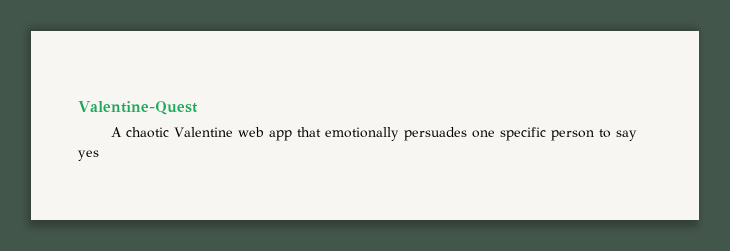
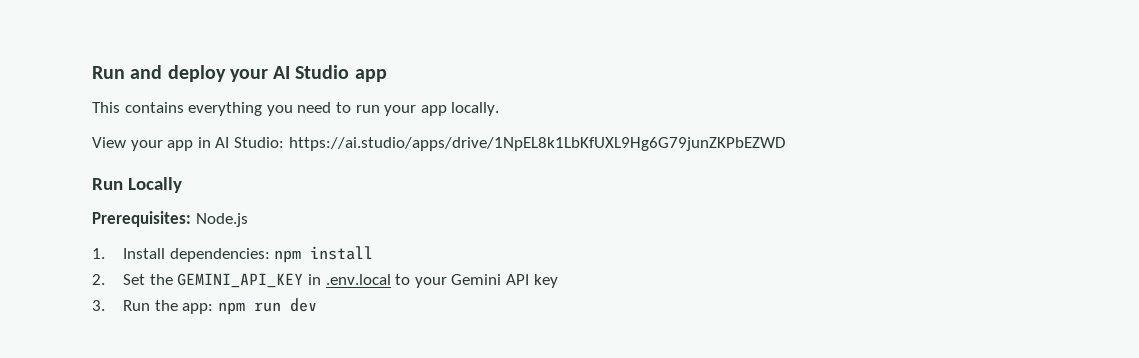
[78,101,198,115] [111,127,638,141] [78,150,99,161] Valentine-Quest // A chaotic Valentine web app that emotionally persuades one specific person to say yes -> [92,65,387,82] [92,102,500,116] [92,137,785,151] [92,177,182,193] [92,211,248,227] [92,246,374,263] [92,273,558,288] [92,298,317,315] Run and deploy your AI Studio app // This contains everything you need to run your app locally. // View your app in AI Studio: https://ai.studio/apps/drive/1NpEL8k1LbKfUXL9Hg6G79junZKPbEZWD // Run Locally // Prerequisites: Node.js // 1. Install dependencies: npm install // 2. Set the GEMINI_API_KEY in .env.local to your Gemini API key // 3. Run the app: npm run dev

